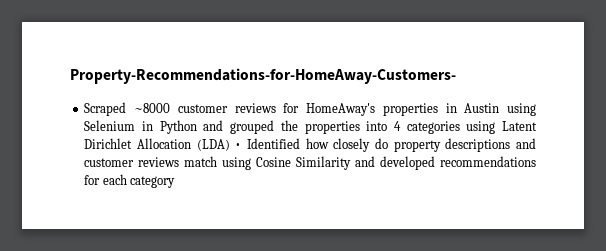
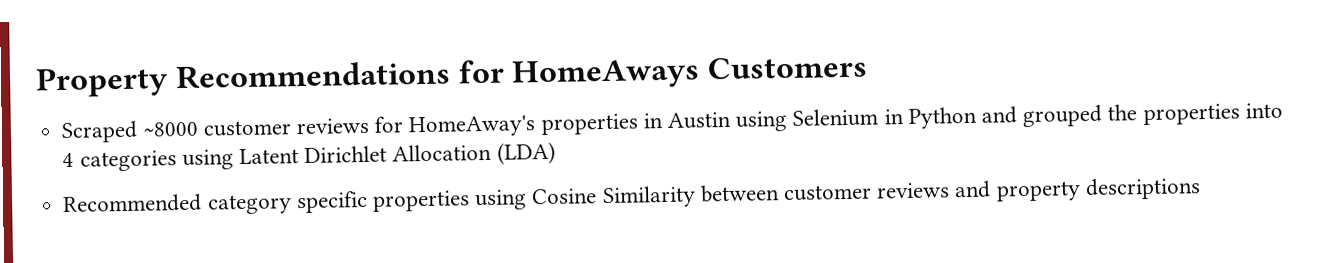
[70,68,456,84] Property-Recommendations-for-HomeAway-Customers- -> [35,55,869,98] Property Recommendations for HomeAways Customers
[235,138,536,152] [84,156,536,170] [84,174,176,188] • Identified how closely do property descriptions and customer reviews match using Cosine Similarity and developed recommendations for each category -> [62,177,1201,215] // Recommended category specific properties using Cosine Similarity between customer reviews and property descriptions

